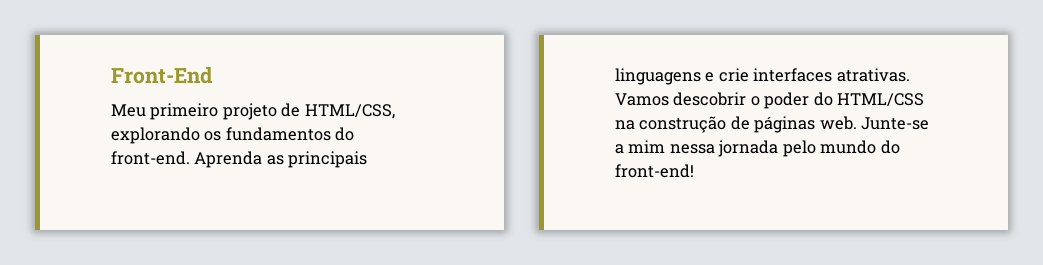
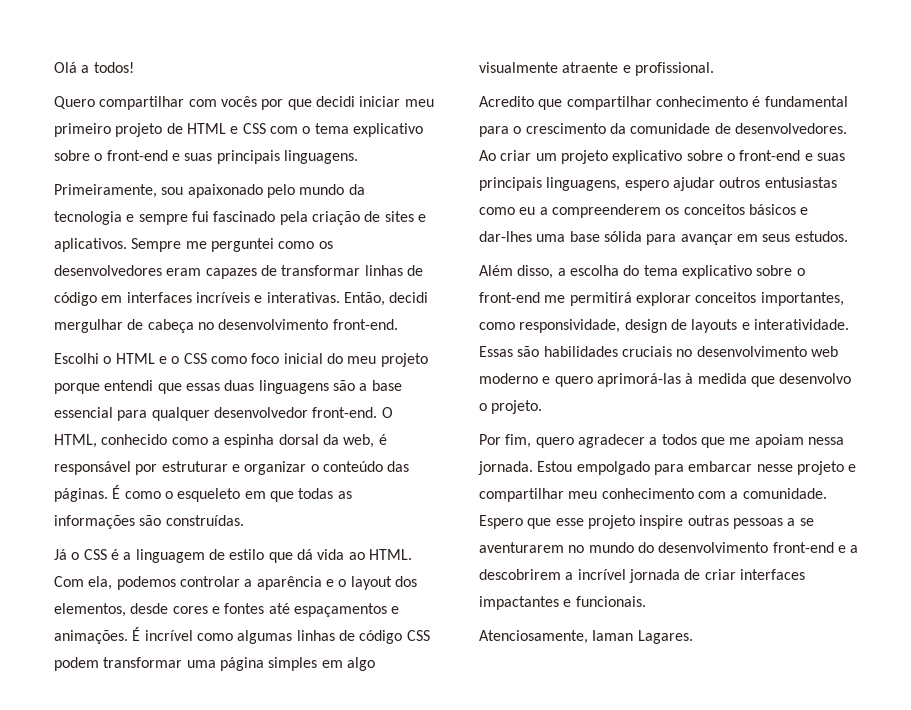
[111,67,213,84] [111,103,395,120] [111,127,355,144] [111,151,368,168] [615,68,910,85] [615,92,925,109] [615,116,930,133] [615,140,900,157] [615,164,694,178] Front-End // Meu primeiro projeto de HTML/CSS, explorando os fundamentos do front-end. Aprenda as principais linguagens e crie interfaces atrativas. Vamos descobrir o poder do HTML/CSS na construção de páginas web. Junte-se a mim nessa jornada pelo mundo do front-end! -> [54,62,134,73] [54,96,434,110] [54,123,423,137] [54,150,358,164] [54,184,365,198] [54,211,426,225] [54,238,333,252] [54,265,423,279] [54,292,429,306] [54,319,398,333] [54,353,428,367] [54,380,402,394] [54,407,393,421] [54,434,387,448] [54,461,410,475] [54,485,352,502] [54,515,244,529] [54,549,412,563] [54,576,417,590] [54,603,400,617] [54,627,430,644] [54,657,375,671] [479,62,714,76] [479,96,848,110] [479,123,847,137] [479,150,845,164] [479,177,837,191] [479,204,809,218] [479,231,848,245] [479,265,805,279] [479,292,844,306] [479,319,849,333] [479,346,838,357] [479,373,852,387] [479,400,543,414] [479,434,844,448] [478,461,857,475] [479,488,827,502] [479,515,814,529] [479,542,859,553] [479,569,805,583] [479,596,646,610] [479,630,693,644] Olá a todos! // Quero compartilhar com vocês por que decidi iniciar meu primeiro projeto de HTML e CSS com o tema explicativo sobre o front-end e suas principais linguagens. // Primeiramente, sou apaixonado pelo mundo da tecnologia e sempre fui fascinado pela criação de sites e aplicativos. Sempre me perguntei como os desenvolvedores eram capazes de transformar linhas de código em interfaces incríveis e interativas. Então, decidi mergulhar de cabeça no desenvolvimento front-end. // Escolhi o HTML e o CSS como foco inicial do meu projeto porque entendi que essas duas linguagens são a base essencial para qualquer desenvolvedor front-end. O HTML, conhecido como a espinha dorsal da web, é responsável por estruturar e organizar o conteúdo das páginas. É como o esqueleto em que todas as informações são construídas. // Já o CSS é a linguagem de estilo que dá vida ao HTML. Com ela, podemos controlar a aparência e o layout dos elementos, desde cores e fontes até espaçamentos e animações. É incrível como algumas linhas de código CSS podem transformar uma página simples em algo visualmente atraente e profissional. // Acredito que compartilhar conhecimento é fundamental para o crescimento da comunidade de desenvolvedores. Ao criar um projeto explicativo sobre o front-end e suas principais linguagens, espero ajudar outros entusiastas como eu a compreenderem os conceitos básicos e dar-lhes uma base sólida para avançar em seus estudos. // Além disso, a escolha do tema explicativo sobre o front-end me permitirá explorar conceitos importantes, como responsividade, design de layouts e interatividade. Essas são habilidades cruciais no desenvolvimento web moderno e quero aprimorá-las à medida que desenvolvo o projeto. // Por fim, quero agradecer a todos que me apoiam nessa jornada. Estou empolgado para embarcar nesse projeto e compartilhar meu conhecimento com a comunidade. Espero que esse projeto inspire outras pessoas a se aventurarem no mundo do desenvolvimento front-end e a descobrirem a incrível jornada de criar interfaces impactantes e funcionais. // Atenciosamente, Iaman Lagares.

